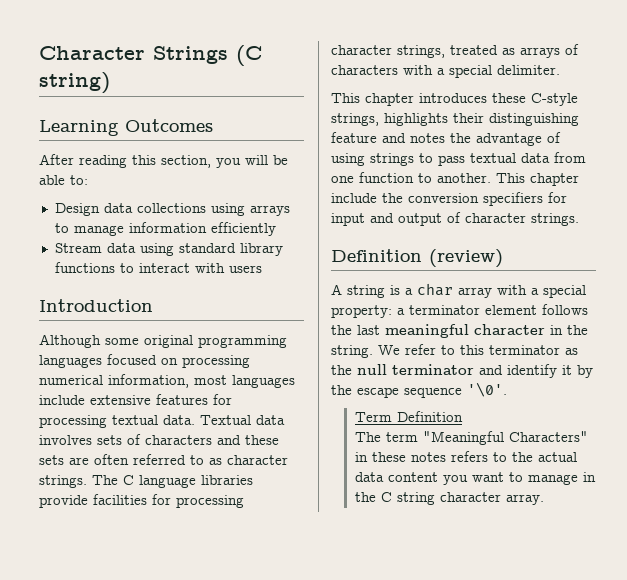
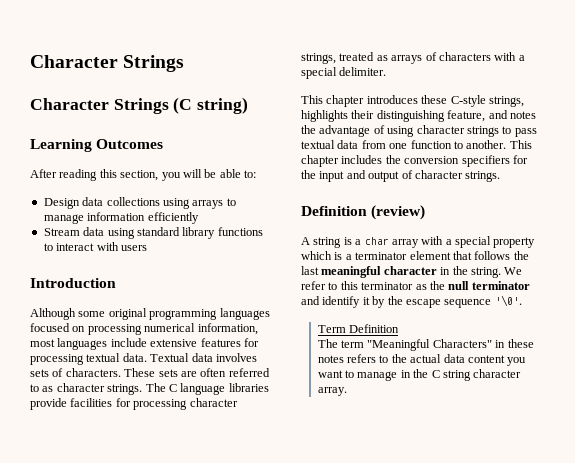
[39,46,228,64] Character Strings -> [30,55,185,72] [30,98,169,114] Character Strings // Character Strings
[145,435,279,445] characters and these -> [65,368,156,377] characters. These
[331,132,377,143] feature -> [447,110,486,122] feature,
(365, 159) none -> [416,125,465,134] character
[331,193,377,203] include -> [341,155,383,164] includes
(567, 197) none -> [301,170,316,179] the
[331,305,392,318] property: -> [493,237,536,248] [301,251,343,260] property which is
(537, 310) none -> [452,251,472,260] that

